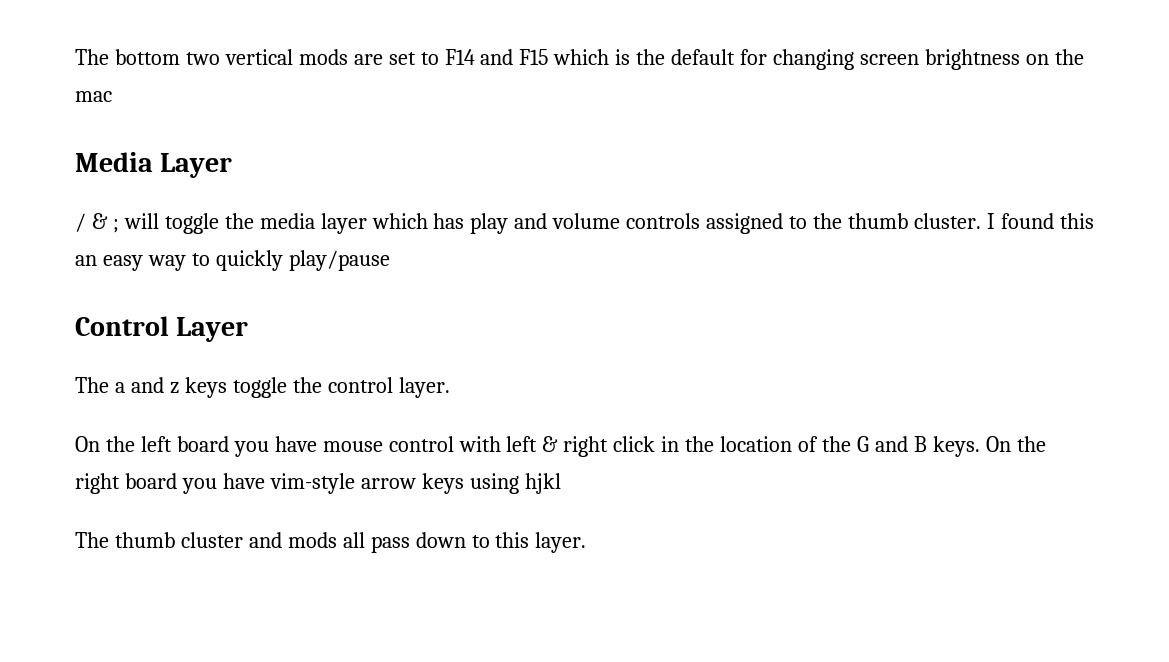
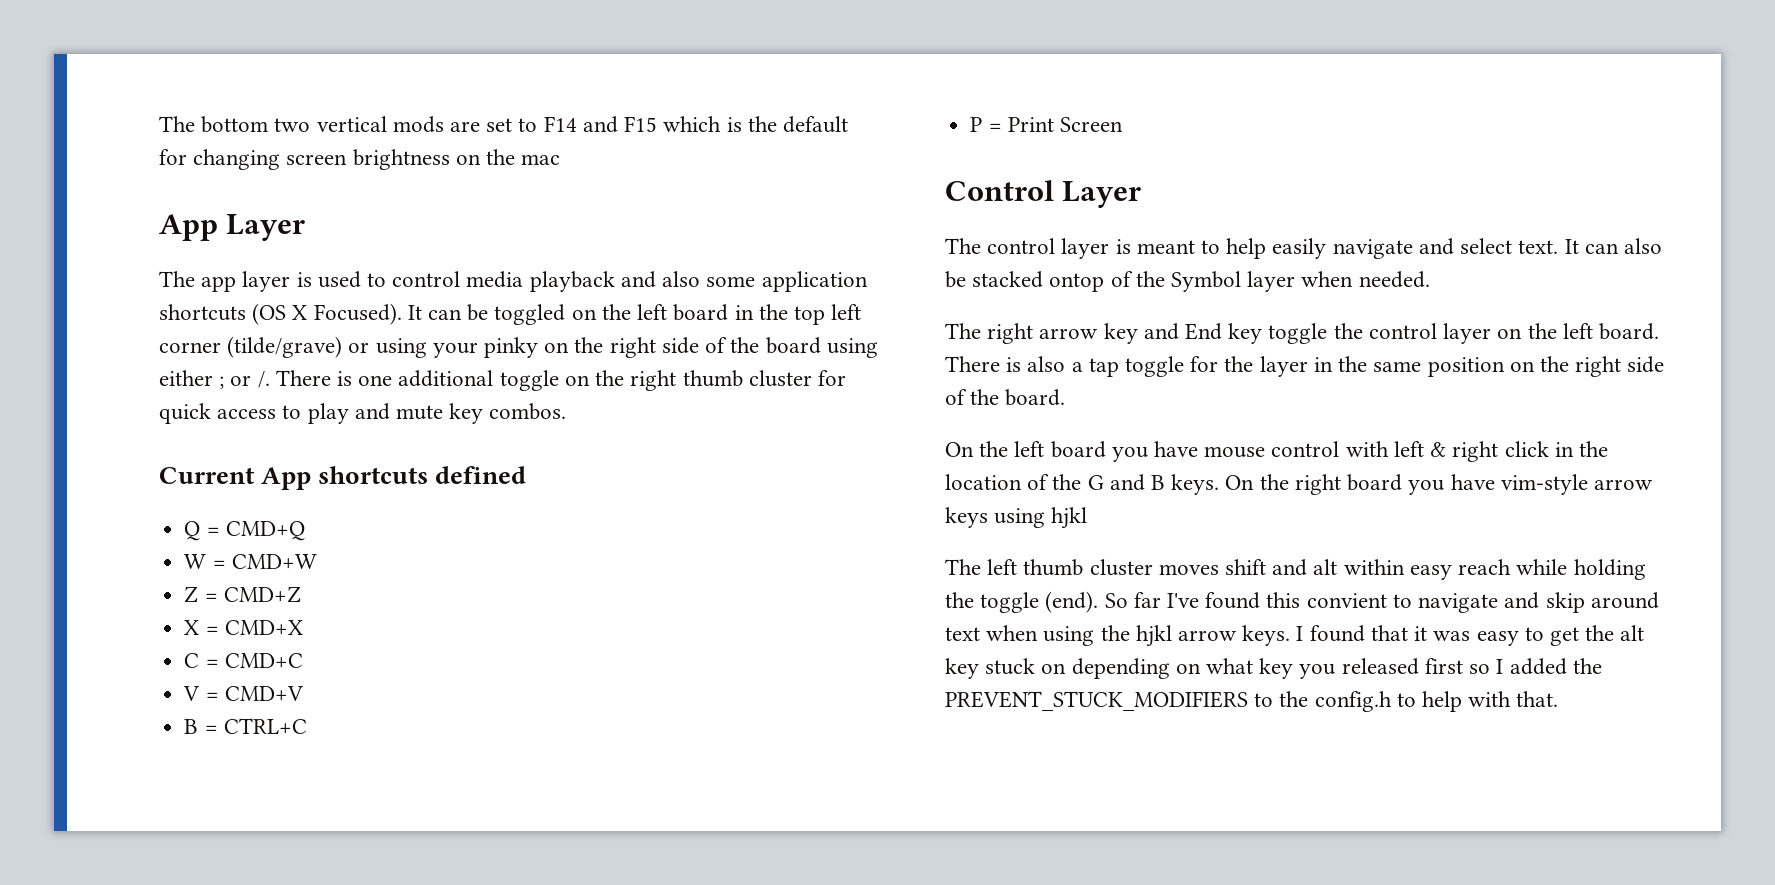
[75,152,233,178] [75,213,1094,234] [75,250,390,271] [75,316,249,342] [75,377,450,398] Media Layer // / & ; will toggle the media layer which has play and volume controls assigned to the thumb cluster. I found this an easy way to quickly play/pause // Control Layer // The a and z keys toggle the control layer. -> [159,214,306,241] [159,271,868,292] [159,303,862,325] [159,336,878,358] [159,370,846,391] [159,403,567,424] [159,466,527,490] [184,521,305,541] [184,554,317,569] [184,586,301,603] [184,620,303,635] [184,653,303,668] [183,686,303,701] [184,718,307,734] [970,117,1123,132] [945,180,1142,208] [945,238,1662,259] [945,271,1430,292] [945,323,1659,344] [945,356,1665,377] [945,389,1066,406] App Layer // The app layer is used to control media playback and also some application shortcuts (OS X Focused). It can be toggled on the left board in the top left corner (tilde/grave) or using your pinky on the right side of the board using either ; or /. There is one additional toggle on the right thumb cluster for quick access to play and mute key combos. // Current App shortcuts defined // Q = CMD+Q // W = CMD+W // Z = CMD+Z // X = CMD+X // C = CMD+C // V = CMD+V // B = CTRL+C // P = Print Screen // Control Layer // The control layer is meant to help easily navigate and select text. It can also be stacked ontop of the Symbol layer when needed. // The right arrow key and End key toggle the control layer on the left board. There is also a tap toggle for the layer in the same position on the right side of the board.
[114,532,587,553] thumb cluster and mods all pass down to this layer. -> [987,559,1646,580] [945,591,1659,613] [945,625,1645,647] [945,658,1602,679] [945,691,1559,712] left thumb cluster moves shift and alt within easy reach while holding the toggle (end). So far I've found this convient to navigate and skip around text when using the hjkl arrow keys. I found that it was easy to get the alt key stuck on depending on what key you released first so I added the PREVENT_STUCK_MODIFIERS to the config.h to help with that.

